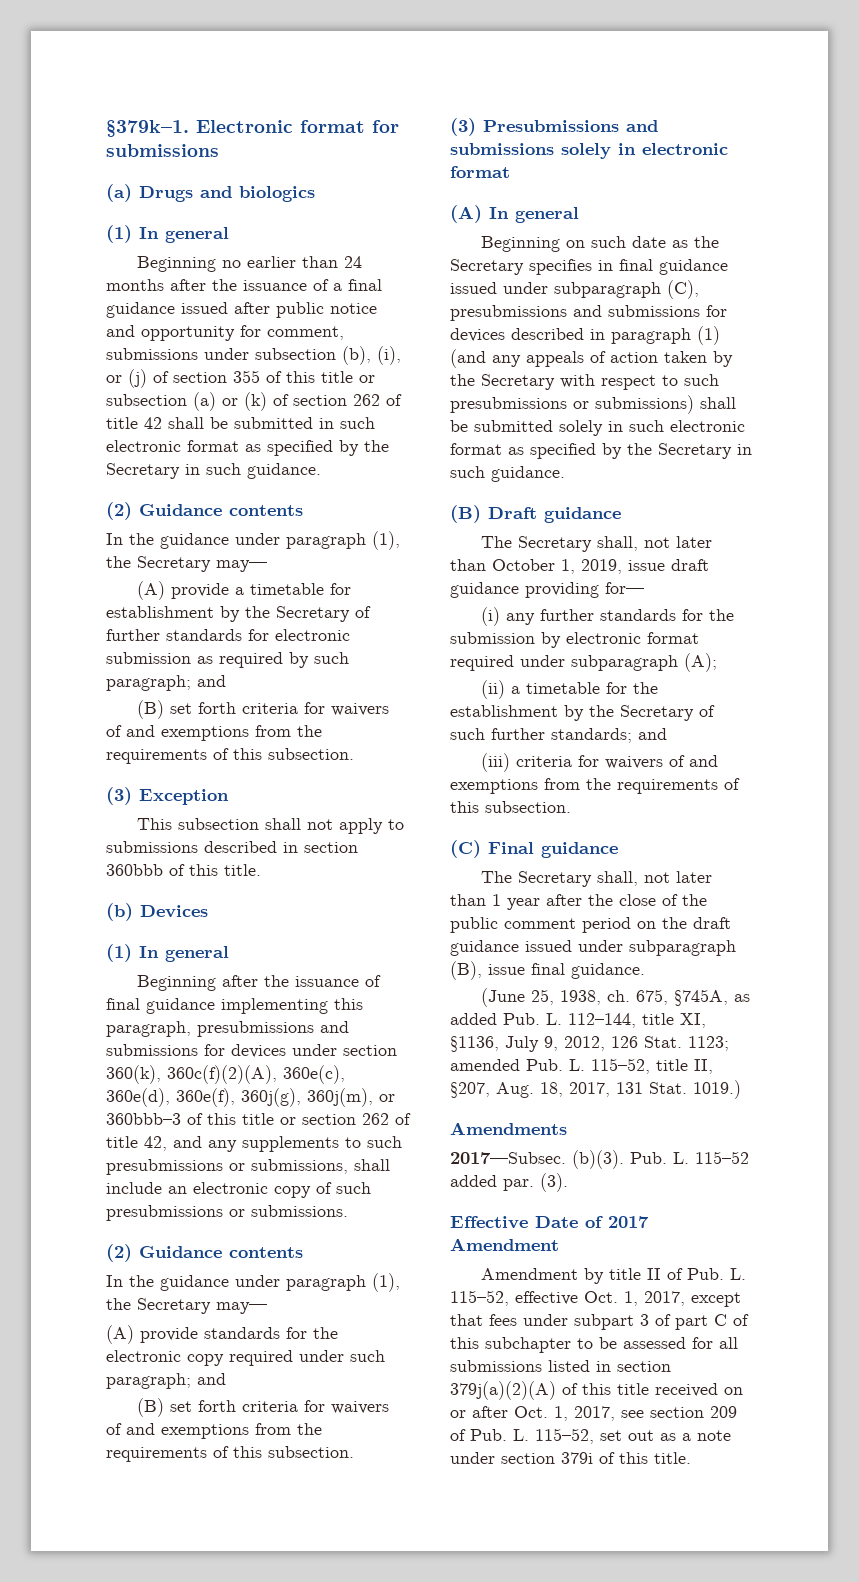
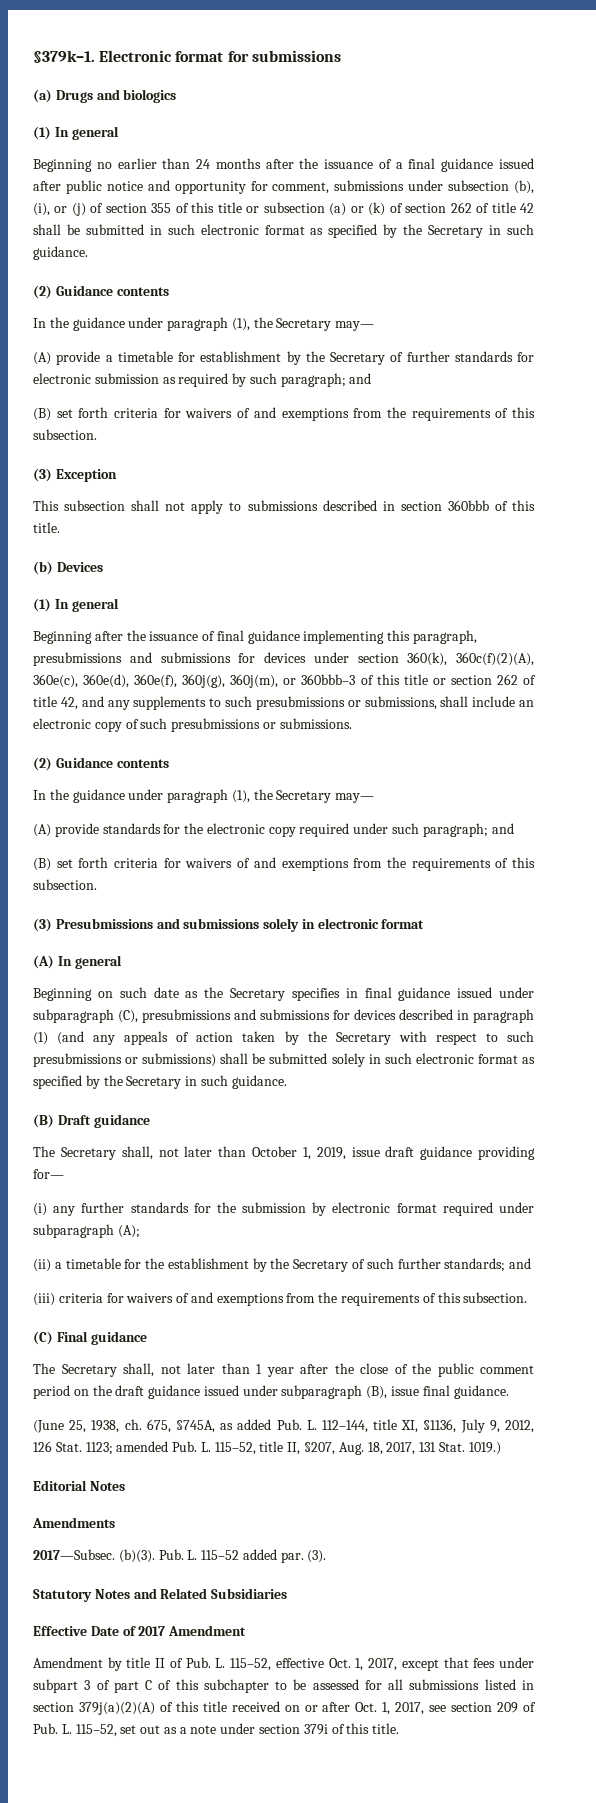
(741, 1089) none -> [33,1480,125,1491] // Editorial Notes
(568, 1182) none -> [33,1588,288,1602] // Statutory Notes and Related Subsidiaries

